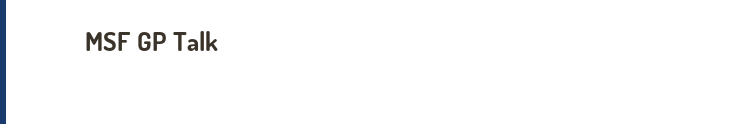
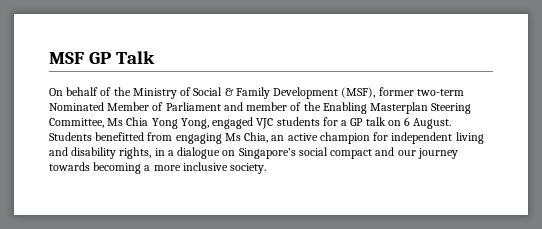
(219, 41) none -> [49,87,464,99] [49,102,472,114] [49,117,452,129] [49,132,484,144] [49,147,458,159] [49,162,267,174] // On behalf of the Ministry of Social & Family Development (MSF), former two-term Nominated Member of Parliament and member of the Enabling Masterplan Steering Committee, Ms Chia Yong Yong, engaged VJC students for a GP talk on 6 August. Students benefitted from engaging Ms Chia, an active champion for independent living and disability rights, in a dialogue on Singapore’s social compact and our journey towards becoming a more inclusive society.

